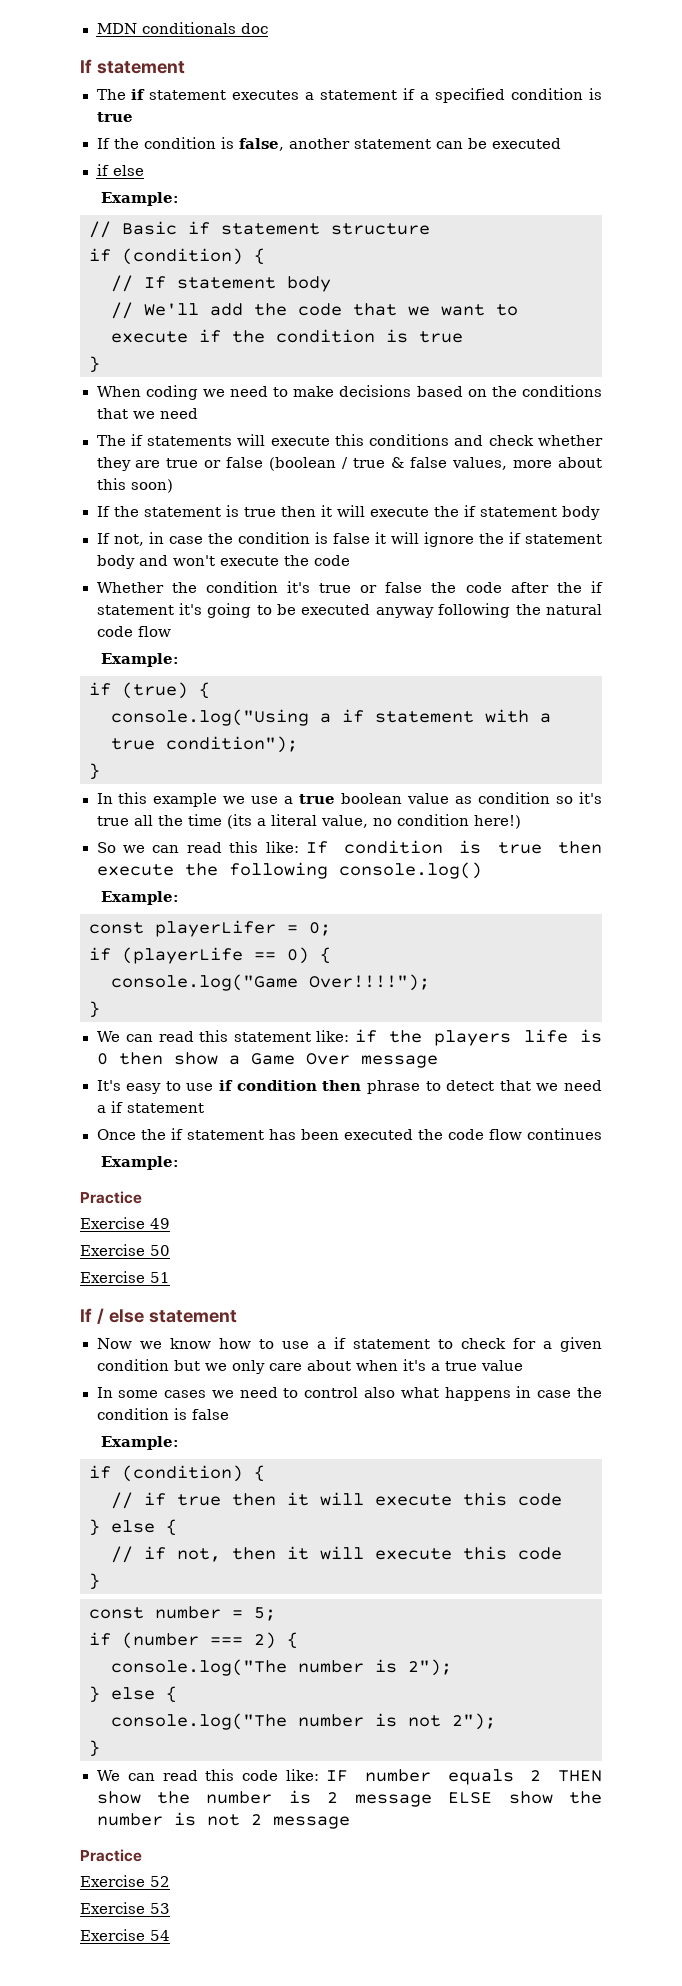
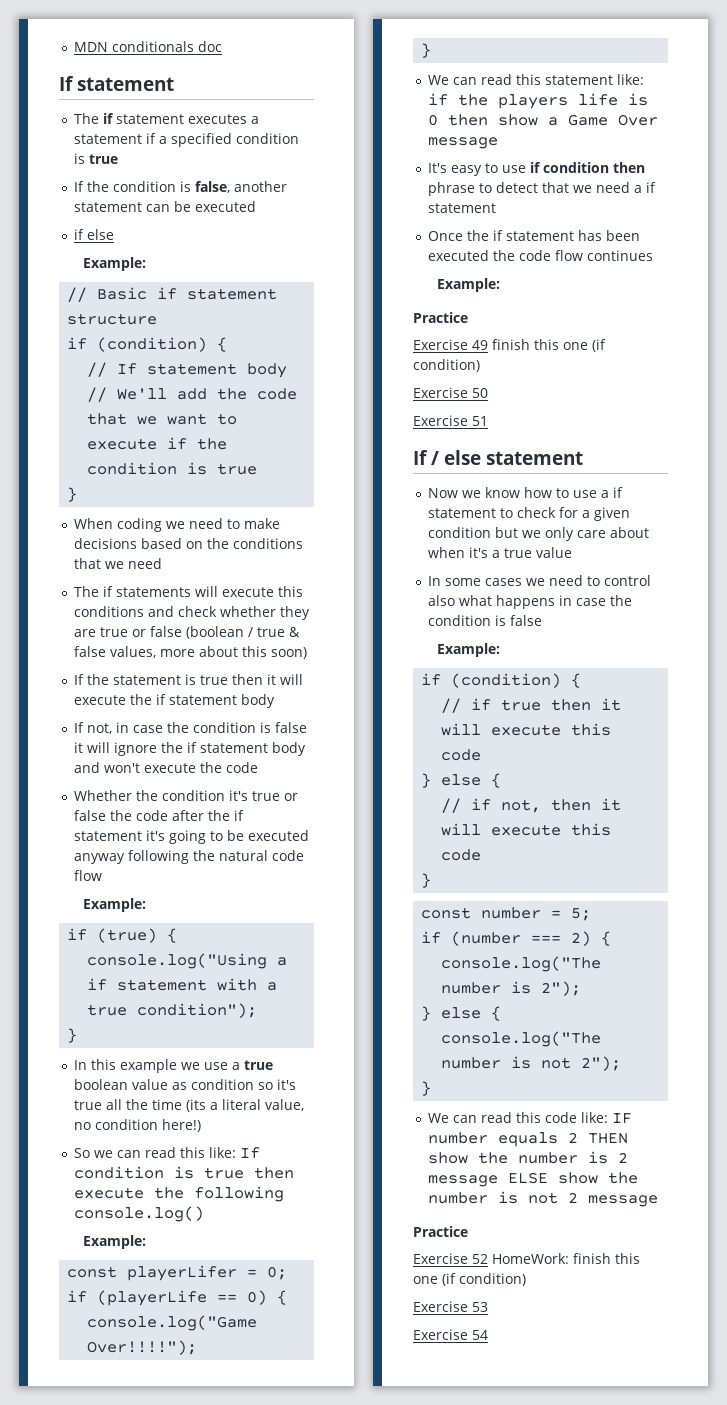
(170, 1223) none -> [492,339,606,352] [413,359,480,372] finish this one (if condition)
(170, 1881) none -> [492,1253,640,1264] [413,1273,526,1286] HomeWork: finish this one (if condition)

